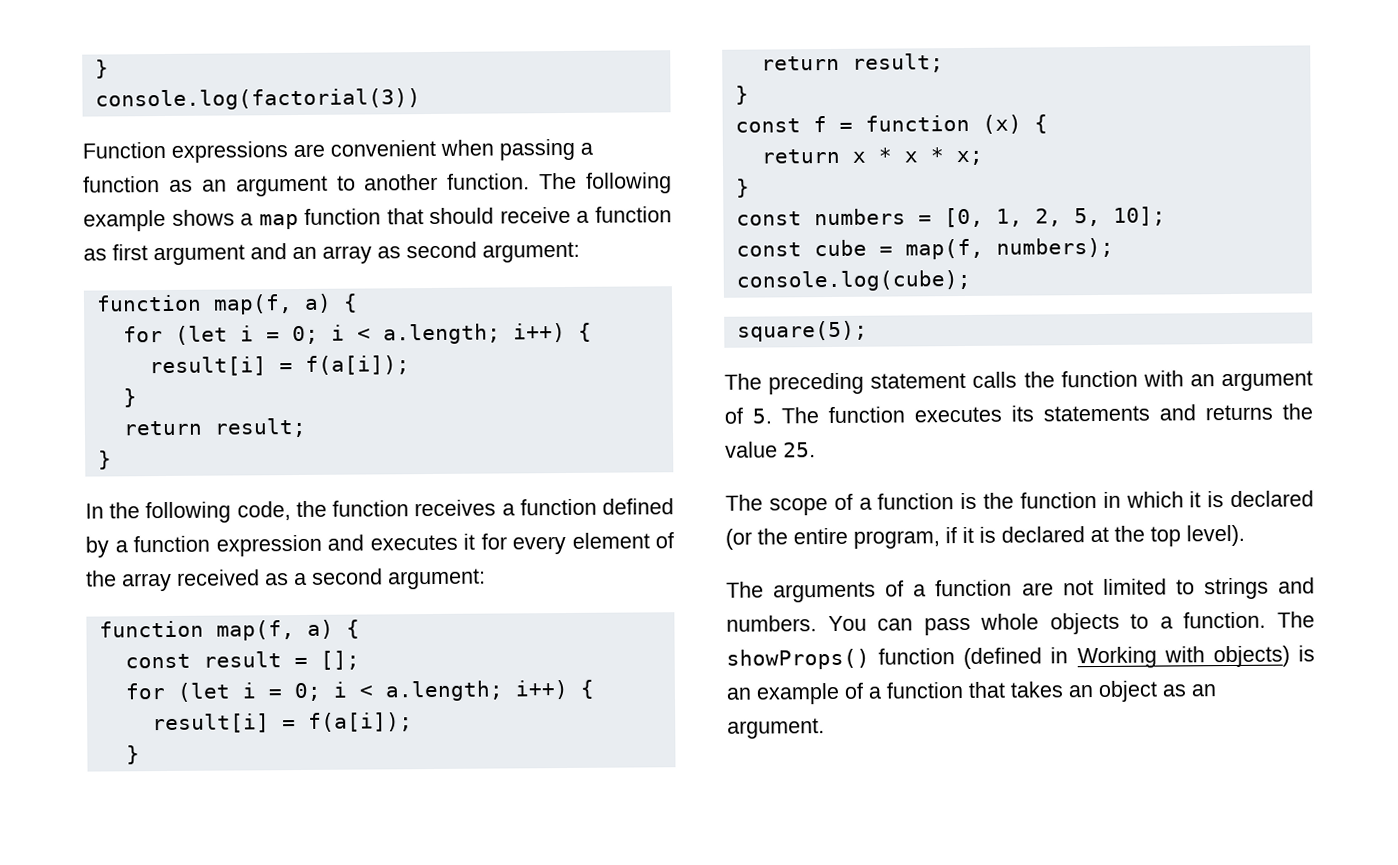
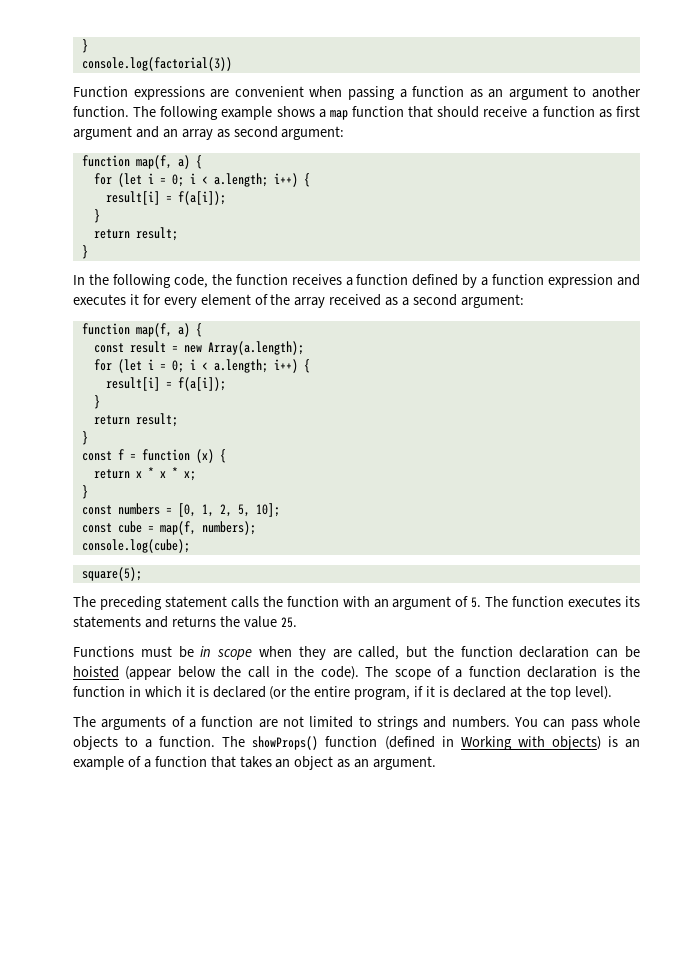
[319,650,360,670] []; -> [183,341,304,355] new Array(a.length);
(816, 450) none -> [73,646,640,660] [73,666,359,680] Functions must be in scope when they are called, but the function declaration can be hoisted (appear below the call in the code).
(955, 501) none -> [527,666,598,678] declaration

